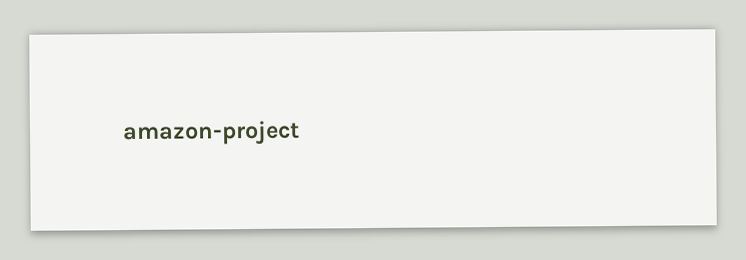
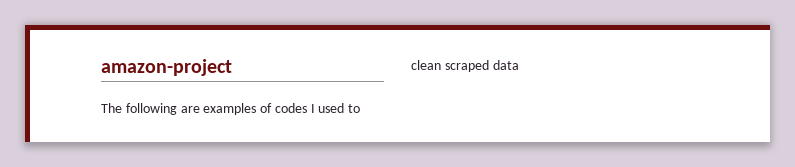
(300, 133) none -> [101,103,361,115] [411,60,519,72] // The following are examples of codes I used to clean scraped data

